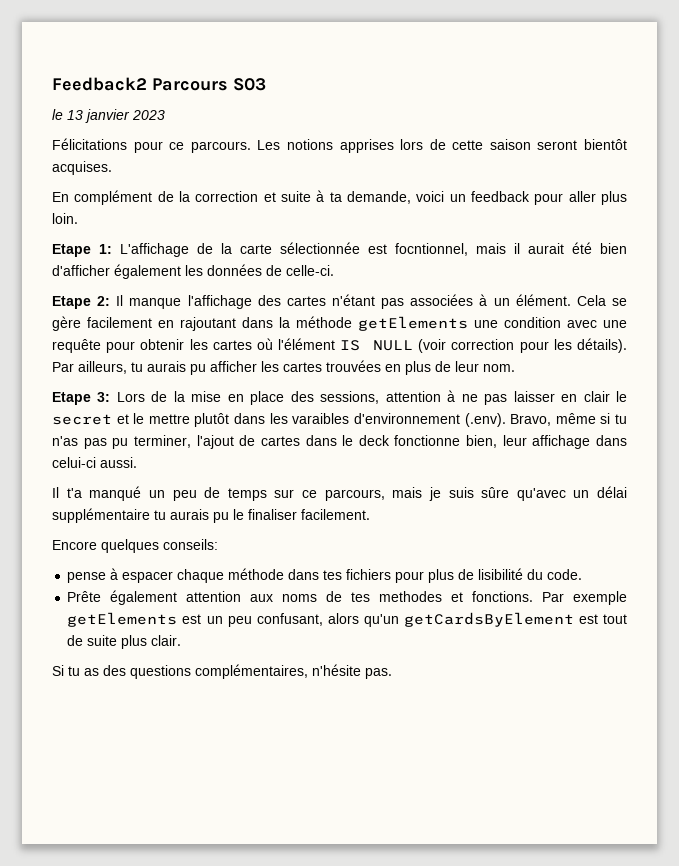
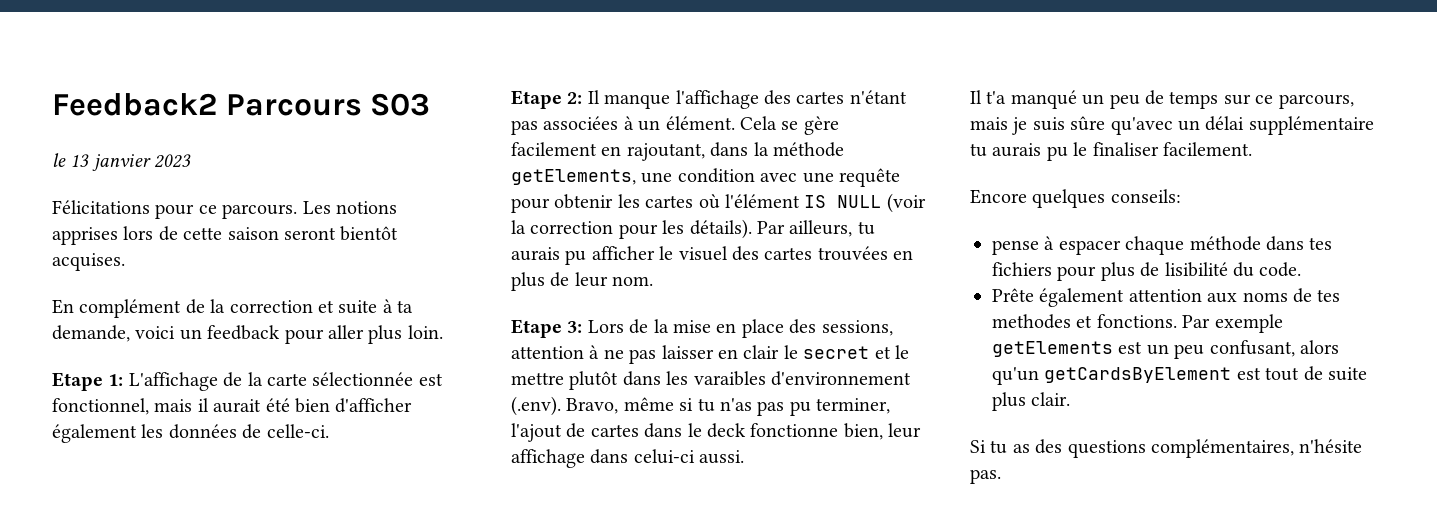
[395,243,468,256] focntionnel, -> [52,398,149,415] fonctionnel,
[180,317,236,331] rajoutant -> [626,143,705,161] rajoutant,
[358,316,468,331] getElements -> [511,169,636,185] getElements,
(447, 346) none -> [511,220,526,234] la
[261,361,279,372] les -> [659,246,759,261] le visuel des

